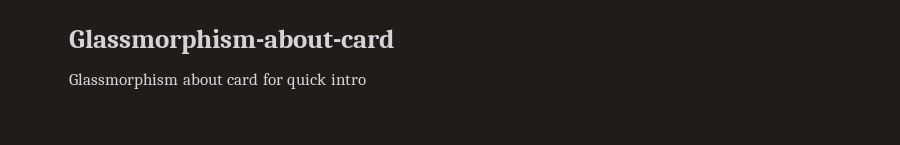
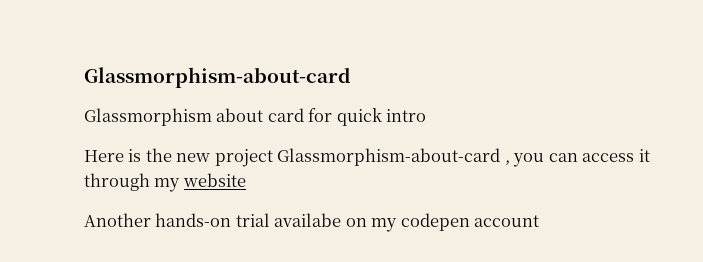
(366, 79) none -> [84,148,650,167] [84,173,246,192] [84,213,540,232] // Here is the new project Glassmorphism-about-card , you can access it through my website // Another hands-on trial availabe on my codepen account

